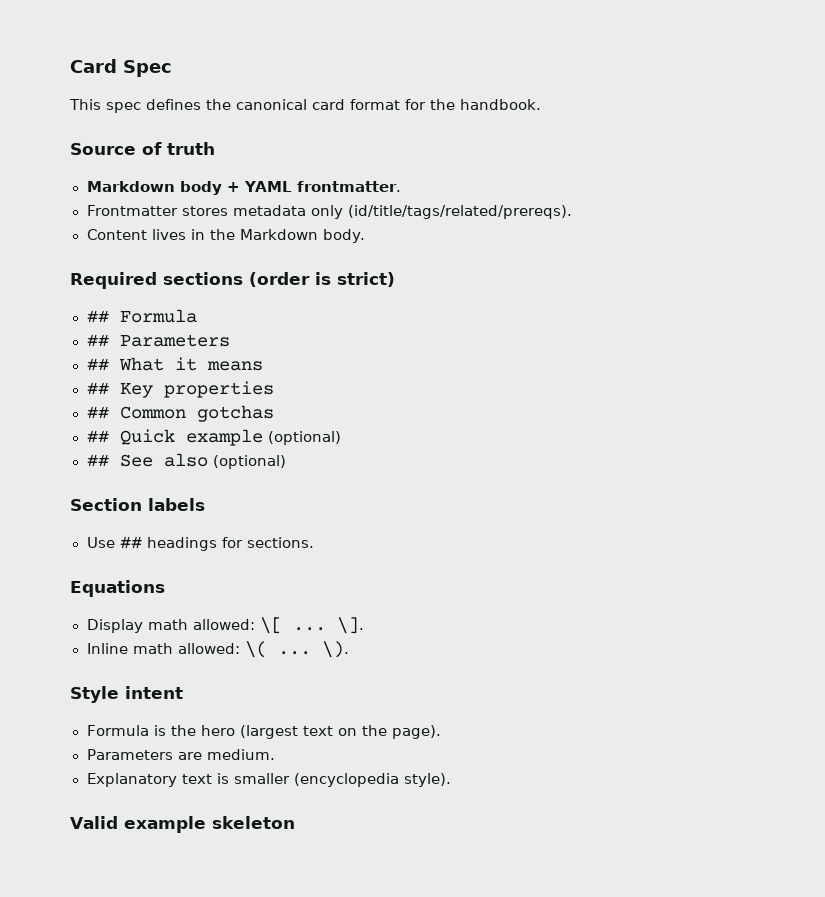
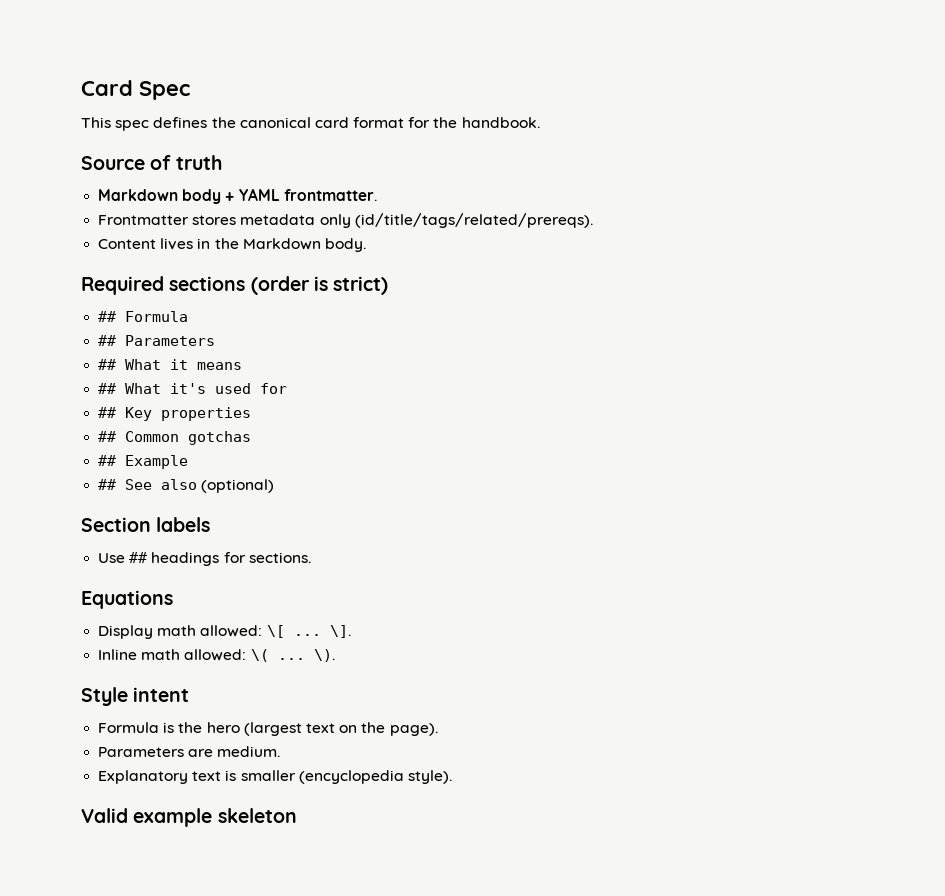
(263, 366) none -> [98,383,288,394] // ## What it's used for
[119,429,341,446] Quick example (optional) -> [125,455,189,469] Example

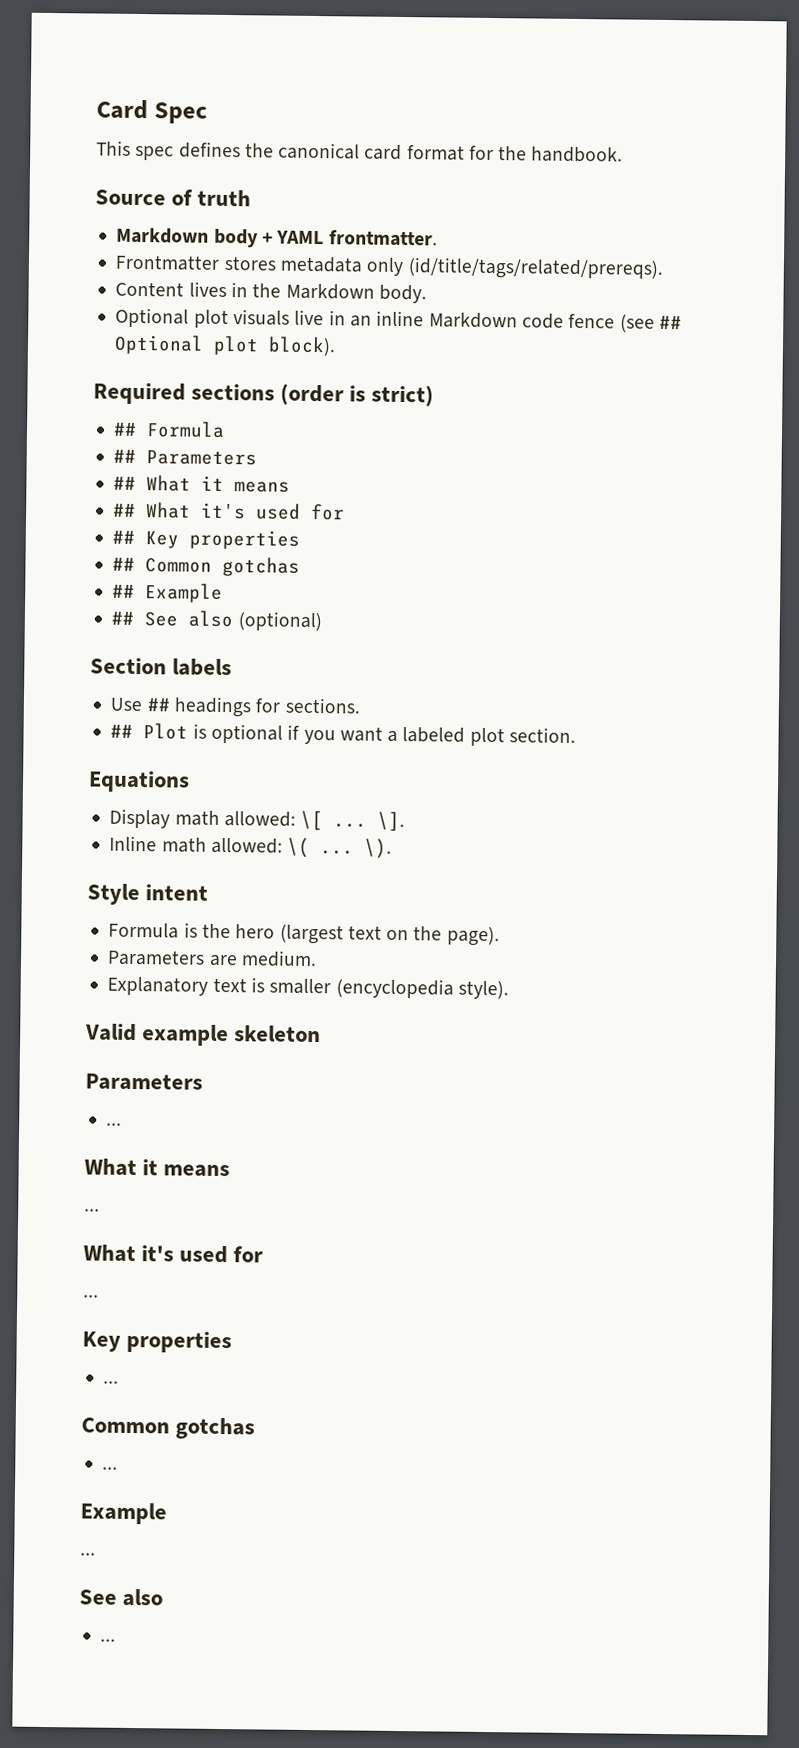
(366, 245) none -> [115,307,682,333] [114,334,337,357] // Optional plot visuals live in an inline Markdown code fence (see ## Optional plot block).
(311, 557) none -> [110,723,576,747] // ## Plot is optional if you want a labeled plot section.
(297, 815) none -> [85,1073,203,1091] [106,1122,123,1126] [84,1158,231,1178] [84,1208,100,1212] [83,1244,264,1264] [83,1294,99,1298] [82,1330,233,1354] [103,1380,120,1384] [81,1417,256,1440] [102,1466,119,1470] [80,1502,167,1525] [80,1552,96,1556] [79,1588,164,1607] [100,1638,117,1642] // Parameters // ... // What it means // ... // What it's used for // ... // Key properties // ... // Common gotchas // ... // Example // ... // See also // ...

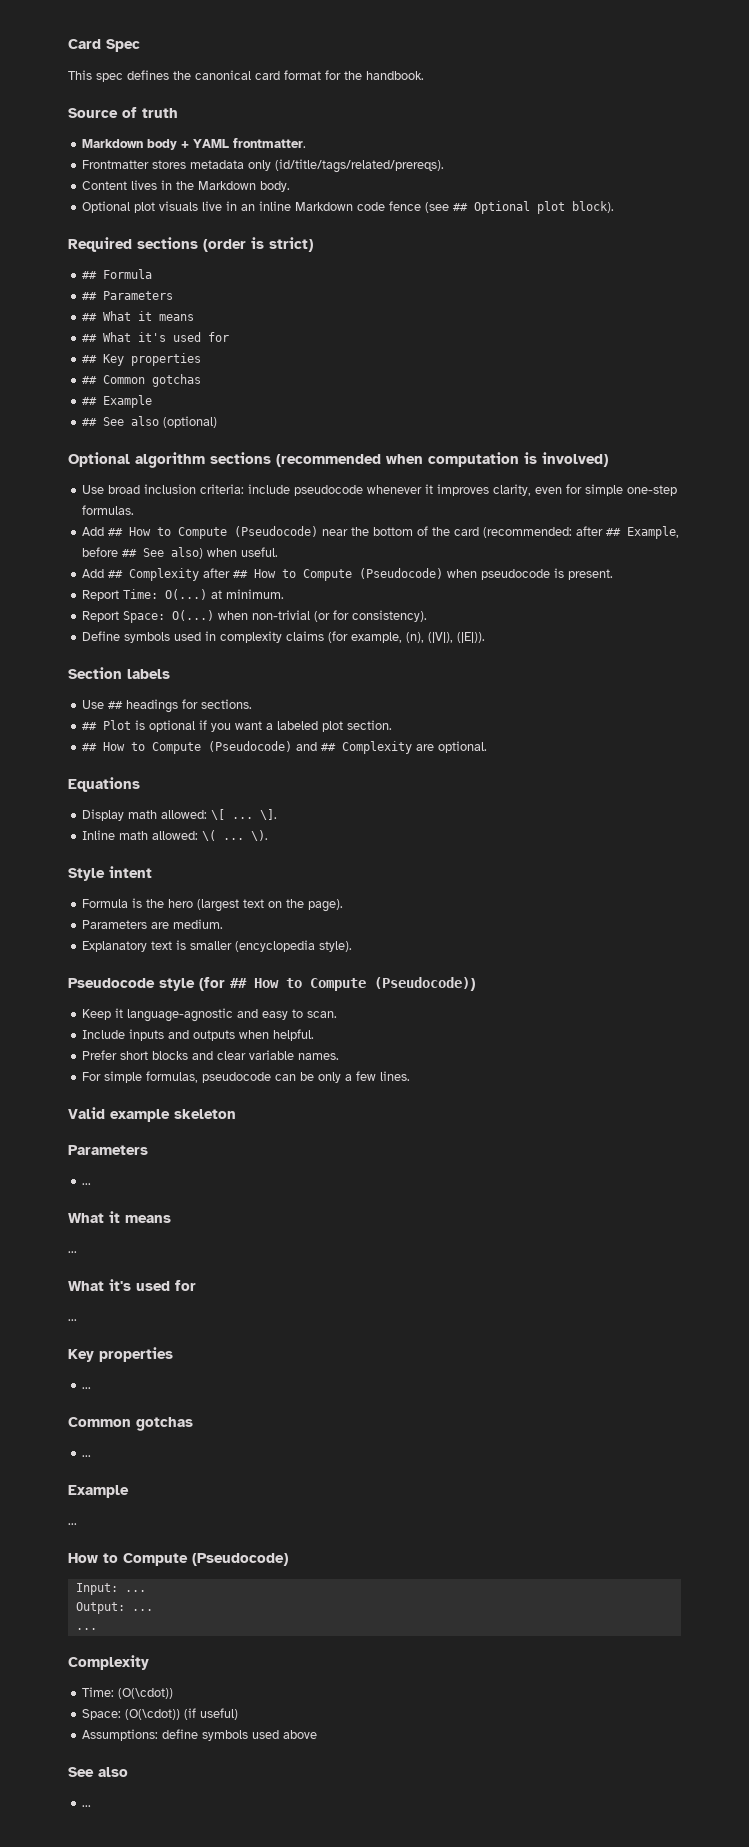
(322, 621) none -> [68,452,608,468] [82,484,678,496] [82,505,135,515] [82,526,680,539] [82,547,279,559] [82,568,614,581] [82,589,285,601] [82,610,428,623] [82,631,486,643] // Optional algorithm sections (recommended when computation is involved) // Use broad inclusion criteria: include pseudocode whenever it improves clarity, even for simple one-step formulas. // Add ## How to Compute (Pseudocode) near the bottom of the card (recommended: after ## Example, before ## See also) when useful. // Add ## Complexity after ## How to Compute (Pseudocode) when pseudocode is present. // Report Time: O(...) at minimum. // Report Space: O(...) when non-trivial (or for consistency). // Define symbols used in complexity claims (for example, (n), (|V|), (|E|)).
(576, 735) none -> [82,741,488,754] // ## How to Compute (Pseudocode) and ## Complexity are optional.
(509, 990) none -> [68,977,475,991] [82,1008,338,1022] [82,1029,315,1041] [82,1050,340,1060] [82,1071,411,1083] // Pseudocode style (for ## How to Compute (Pseudocode)) // Keep it language-agnostic and easy to scan. // Include inputs and outputs when helpful. // Prefer short blocks and clear variable names. // For simple formulas, pseudocode can be only a few lines.
(96, 1554) none -> [68,1553,288,1566] [75,1583,146,1595] [75,1602,153,1614] [75,1628,97,1630] [68,1655,149,1670] [82,1687,174,1699] [82,1708,239,1720] [82,1729,318,1741] // How to Compute (Pseudocode) // Input: ... // Output: ... // ... // Complexity // Time: (O(\cdot)) // Space: (O(\cdot)) (if useful) // Assumptions: define symbols used above

